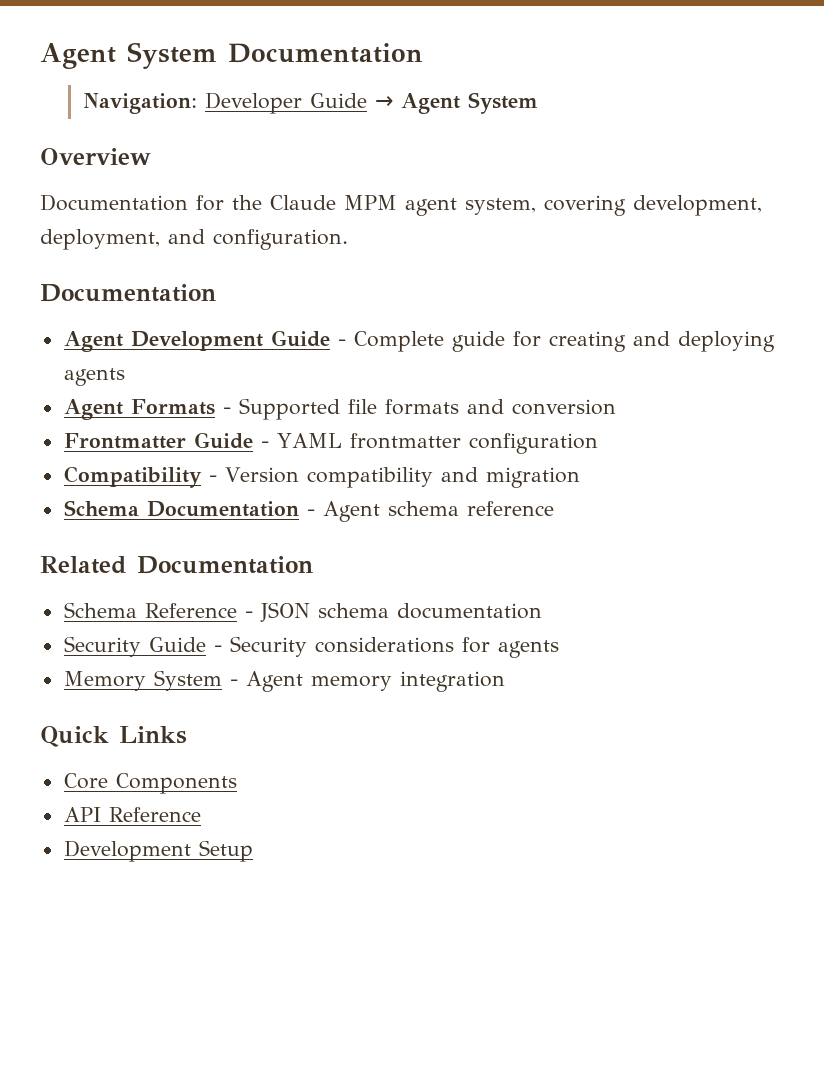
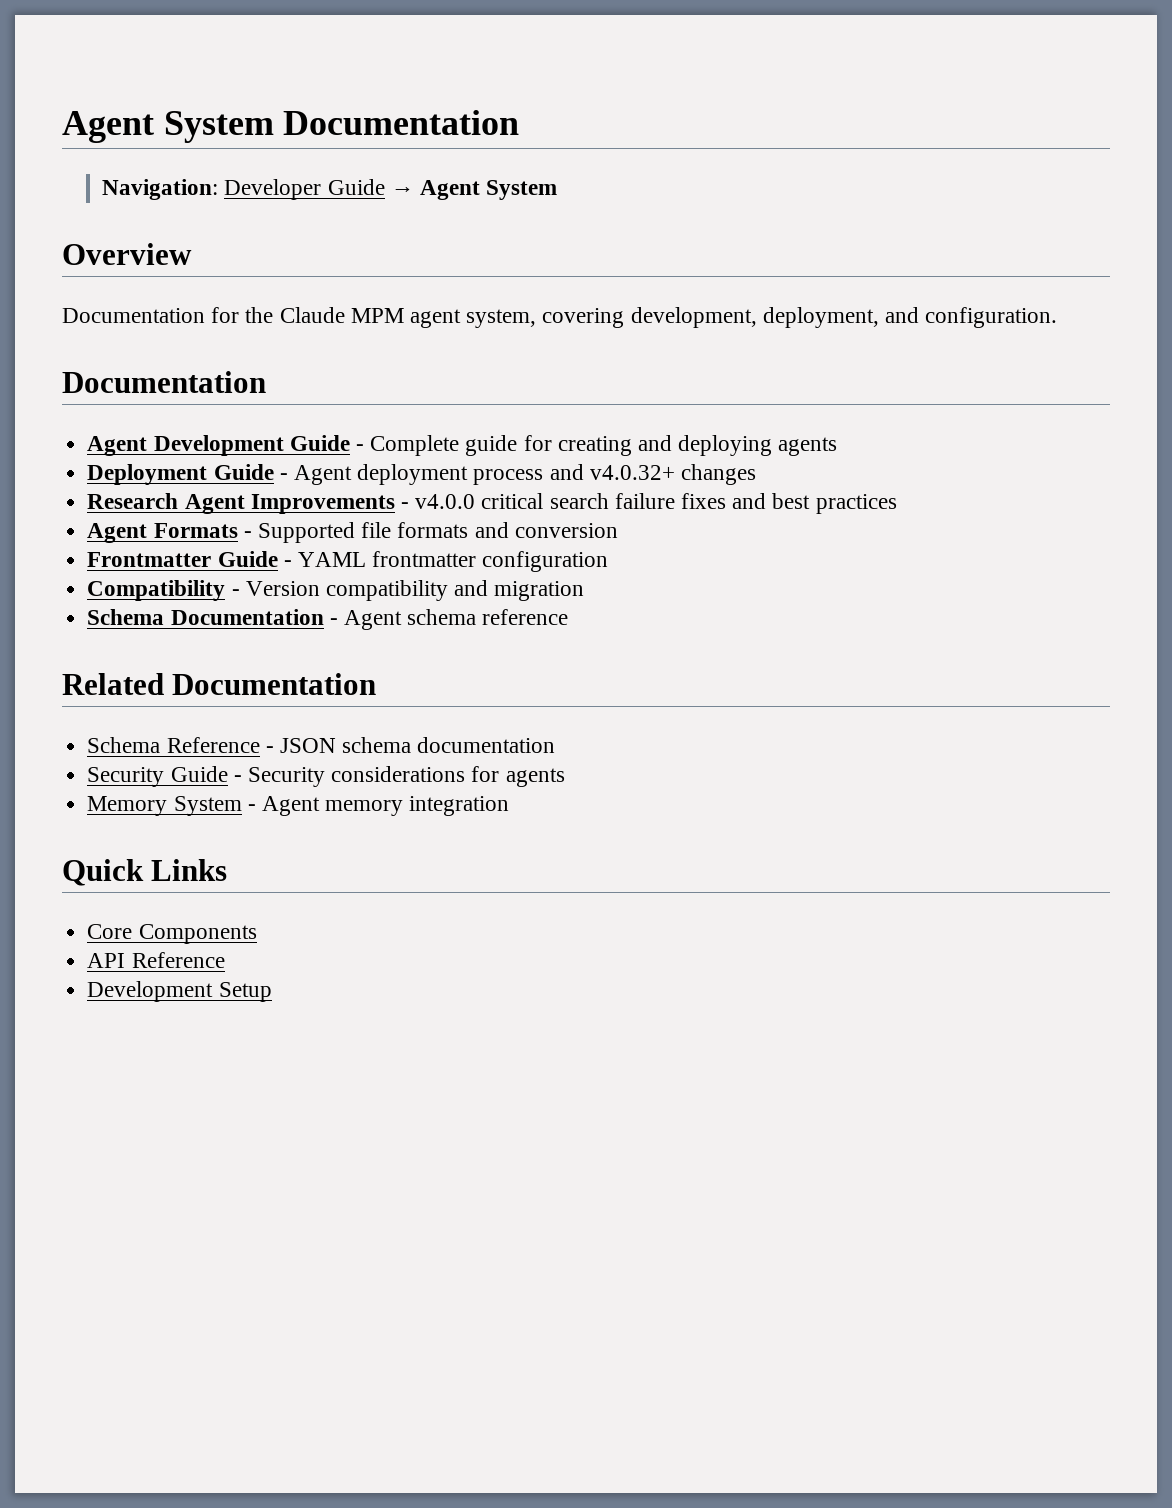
(125, 377) none -> [87,464,756,485] [87,493,897,514] // Deployment Guide - Agent deployment process and v4.0.32+ changes // Research Agent Improvements - v4.0.0 critical search failure fixes and best practices

